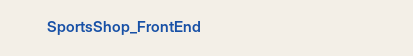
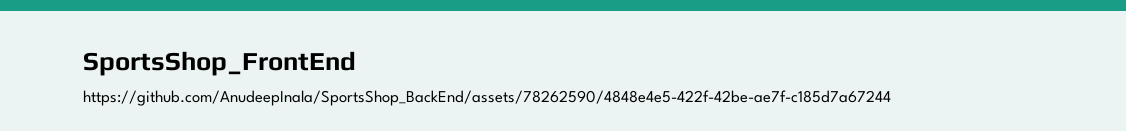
(201, 28) none -> [83,90,891,106] // https://github.com/AnudeepInala/SportsShop_BackEnd/assets/78262590/4848e4e5-422f-42be-ae7f-c185d7a67244

